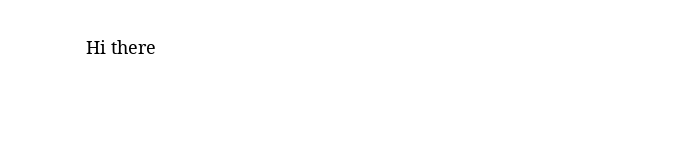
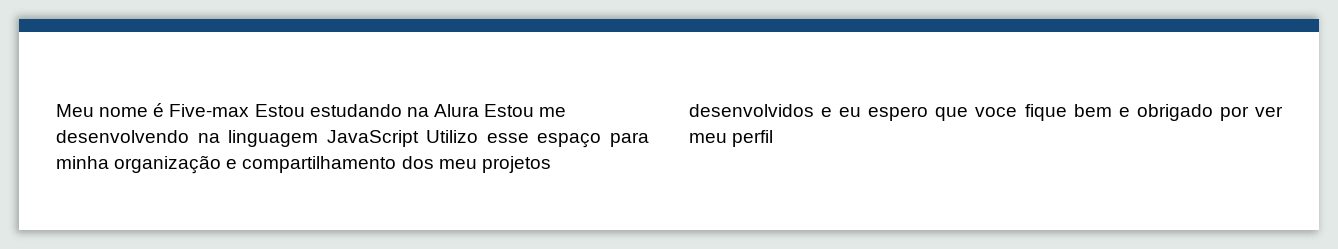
[86,40,156,54] Hi there -> [56,103,567,117] [56,130,649,148] [56,155,551,174] [689,104,1283,121] [689,130,774,147] Meu nome é Five-max Estou estudando na Alura Estou me desenvolvendo na linguagem JavaScript Utilizo esse espaço para minha organização e compartilhamento dos meu projetos desenvolvidos e eu espero que voce fique bem e obrigado por ver meu perfil

